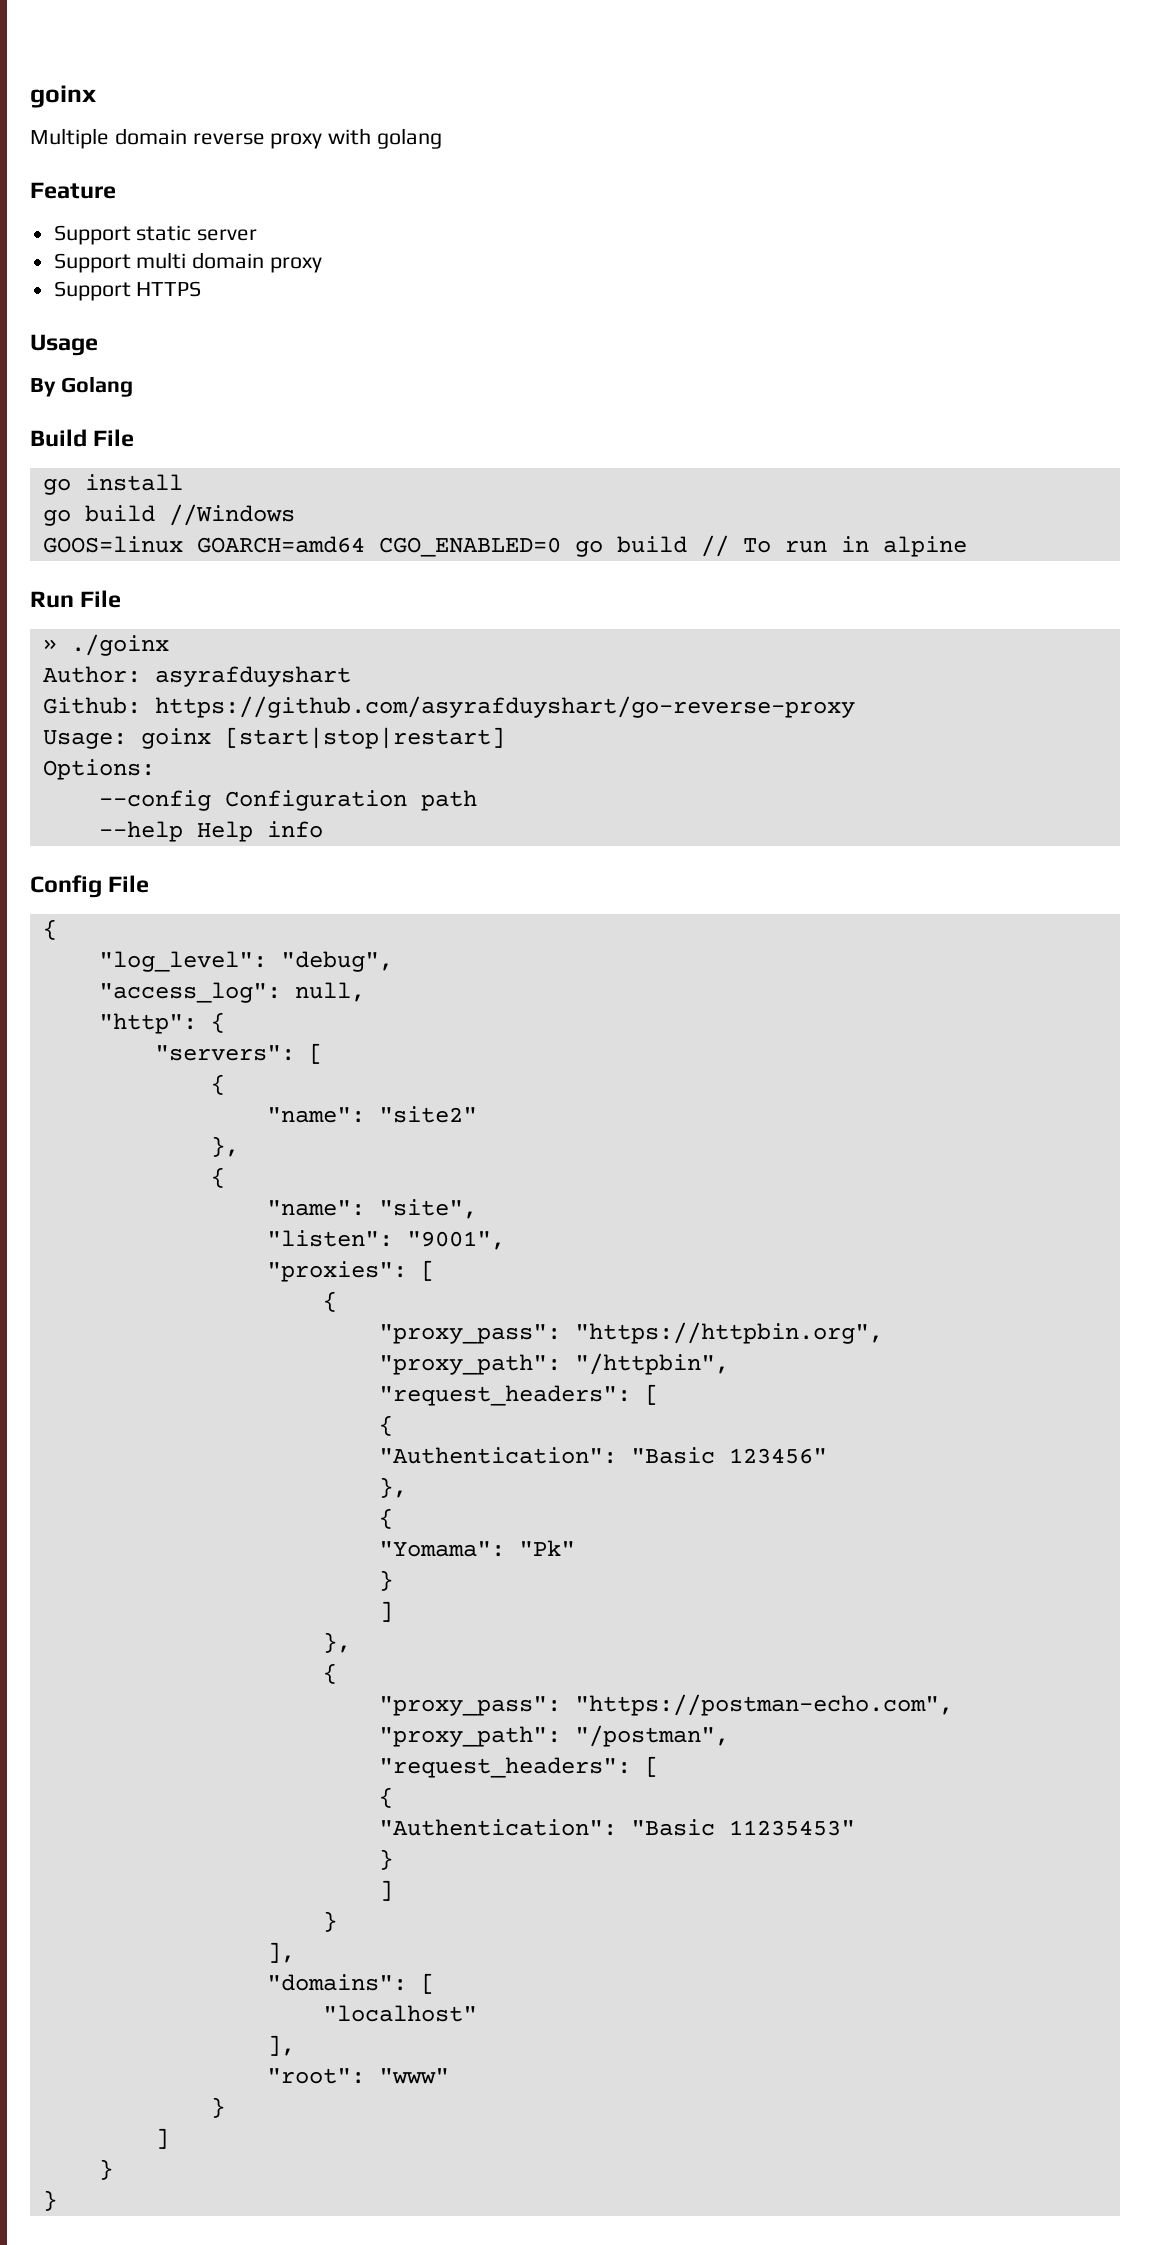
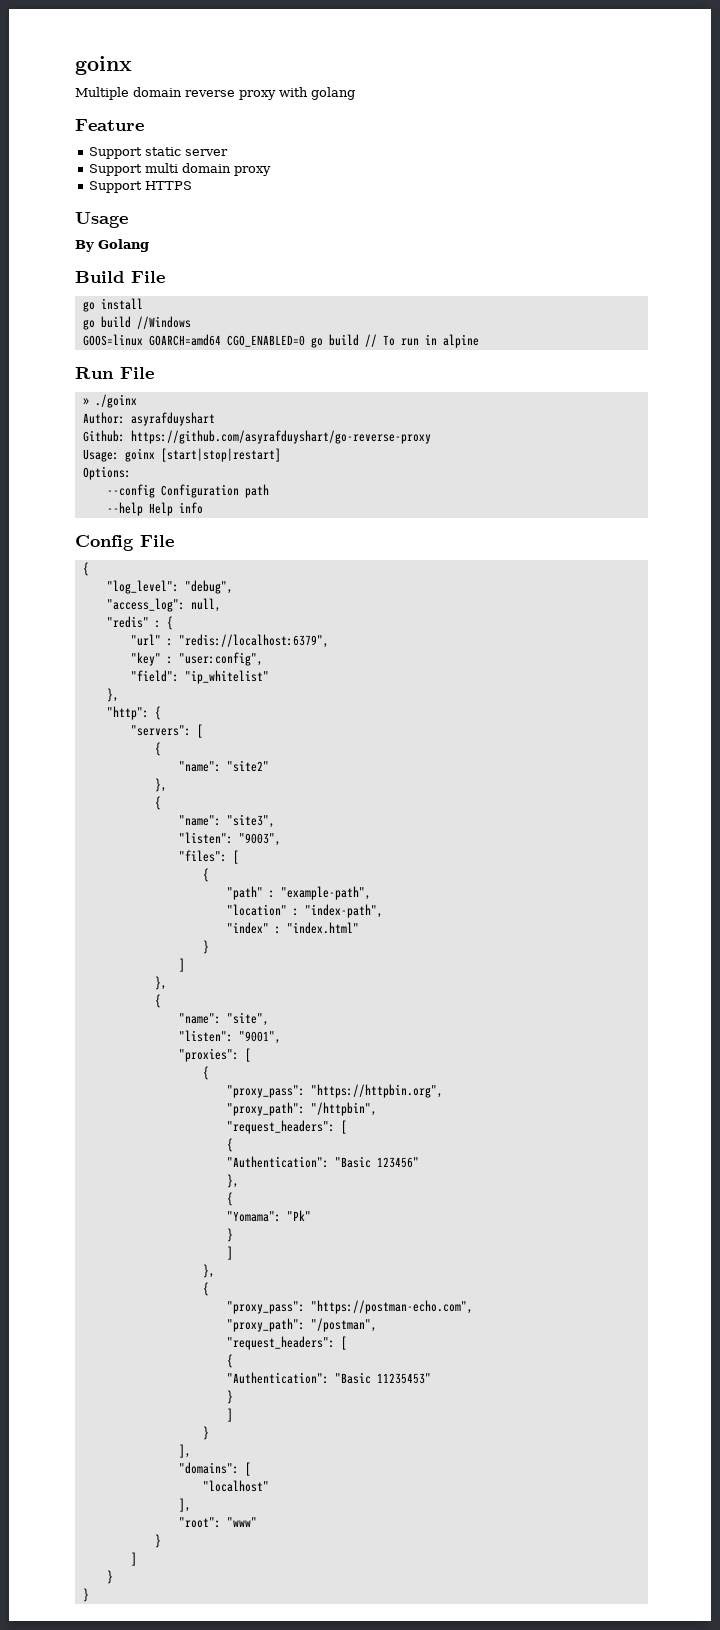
(365, 992) none -> [106,616,173,630] [130,634,329,648] [130,652,263,666] [130,670,269,684] [106,688,119,702] // "redis" : { // "url" : "redis://localhost:6379", // "key" : "user:config", // "field": "ip_whitelist" // },
(225, 1177) none -> [178,814,275,828] [178,832,281,846] [178,850,239,864] [202,868,209,882] [226,886,371,900] [226,904,383,918] [226,922,359,934] [202,940,209,954] [178,958,185,972] [154,976,167,990] [154,994,161,1008] // "name": "site3", // "listen": "9003", // "files": [ // { // "path" : "example-path", // "location" : "index-path", // "index" : "index.html" // } // ] // }, // {

